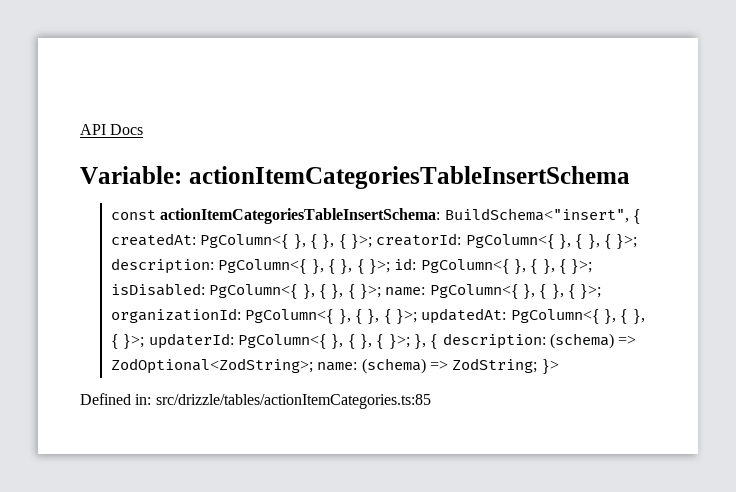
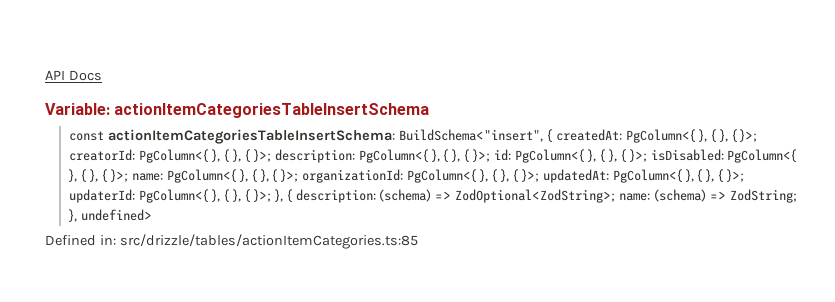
[541,359,559,374] }> -> [69,209,153,223] }, undefined>

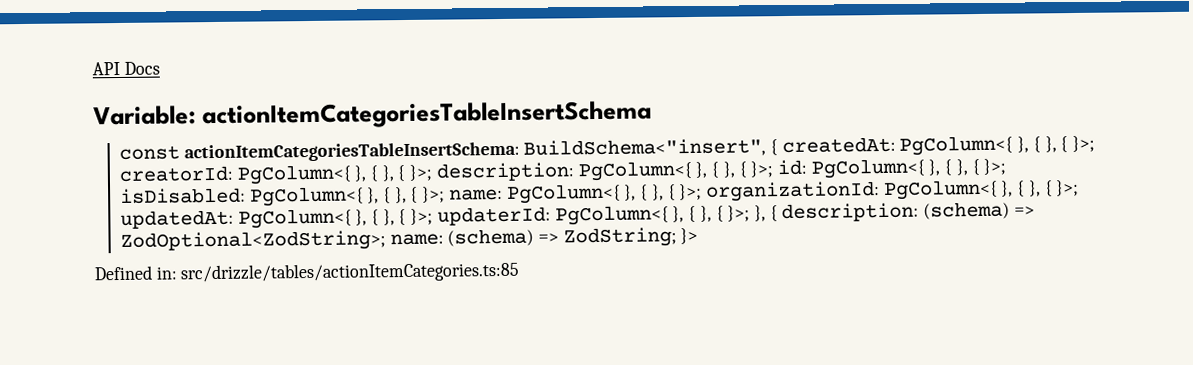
[69,209,153,223] }, undefined> -> [680,227,699,245] }>

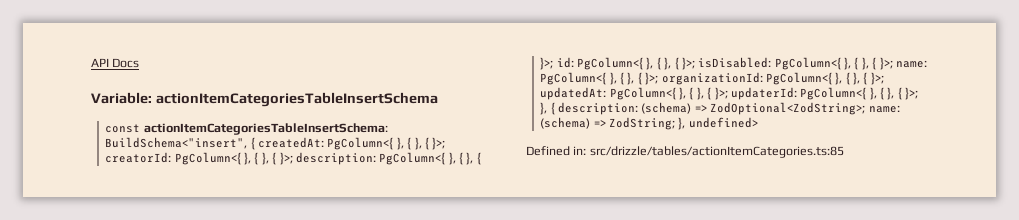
[680,227,699,245] }> -> [678,117,758,130] }, undefined>

